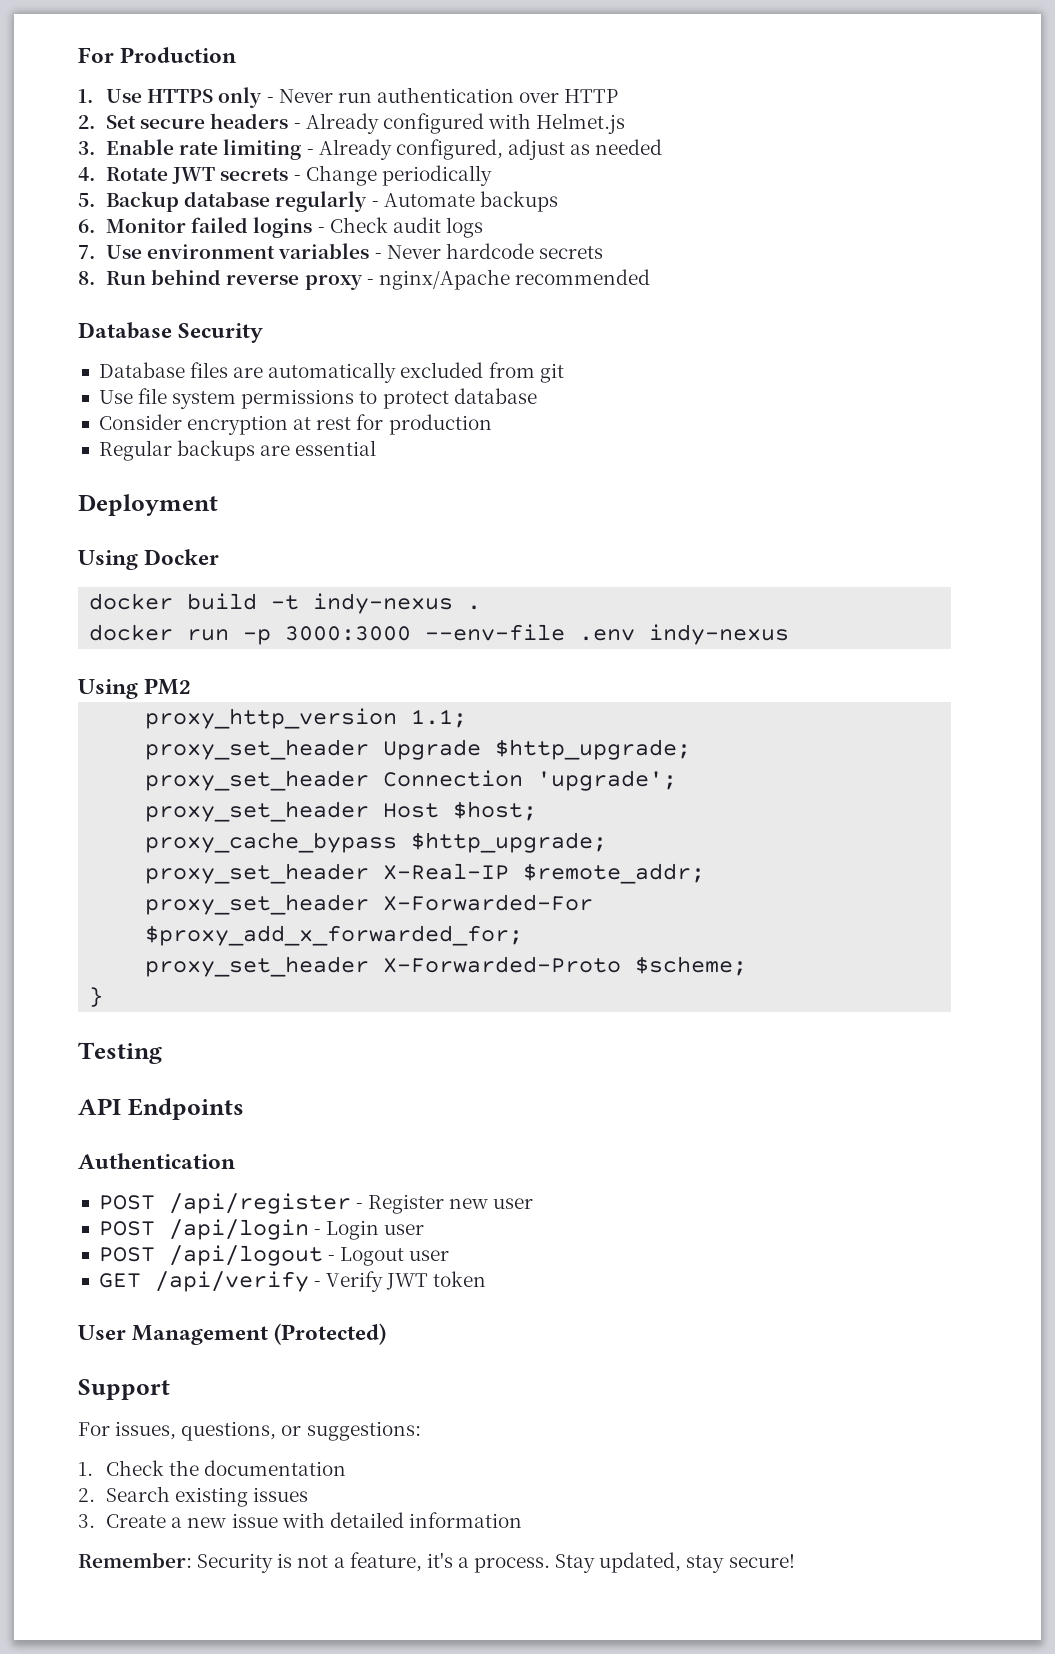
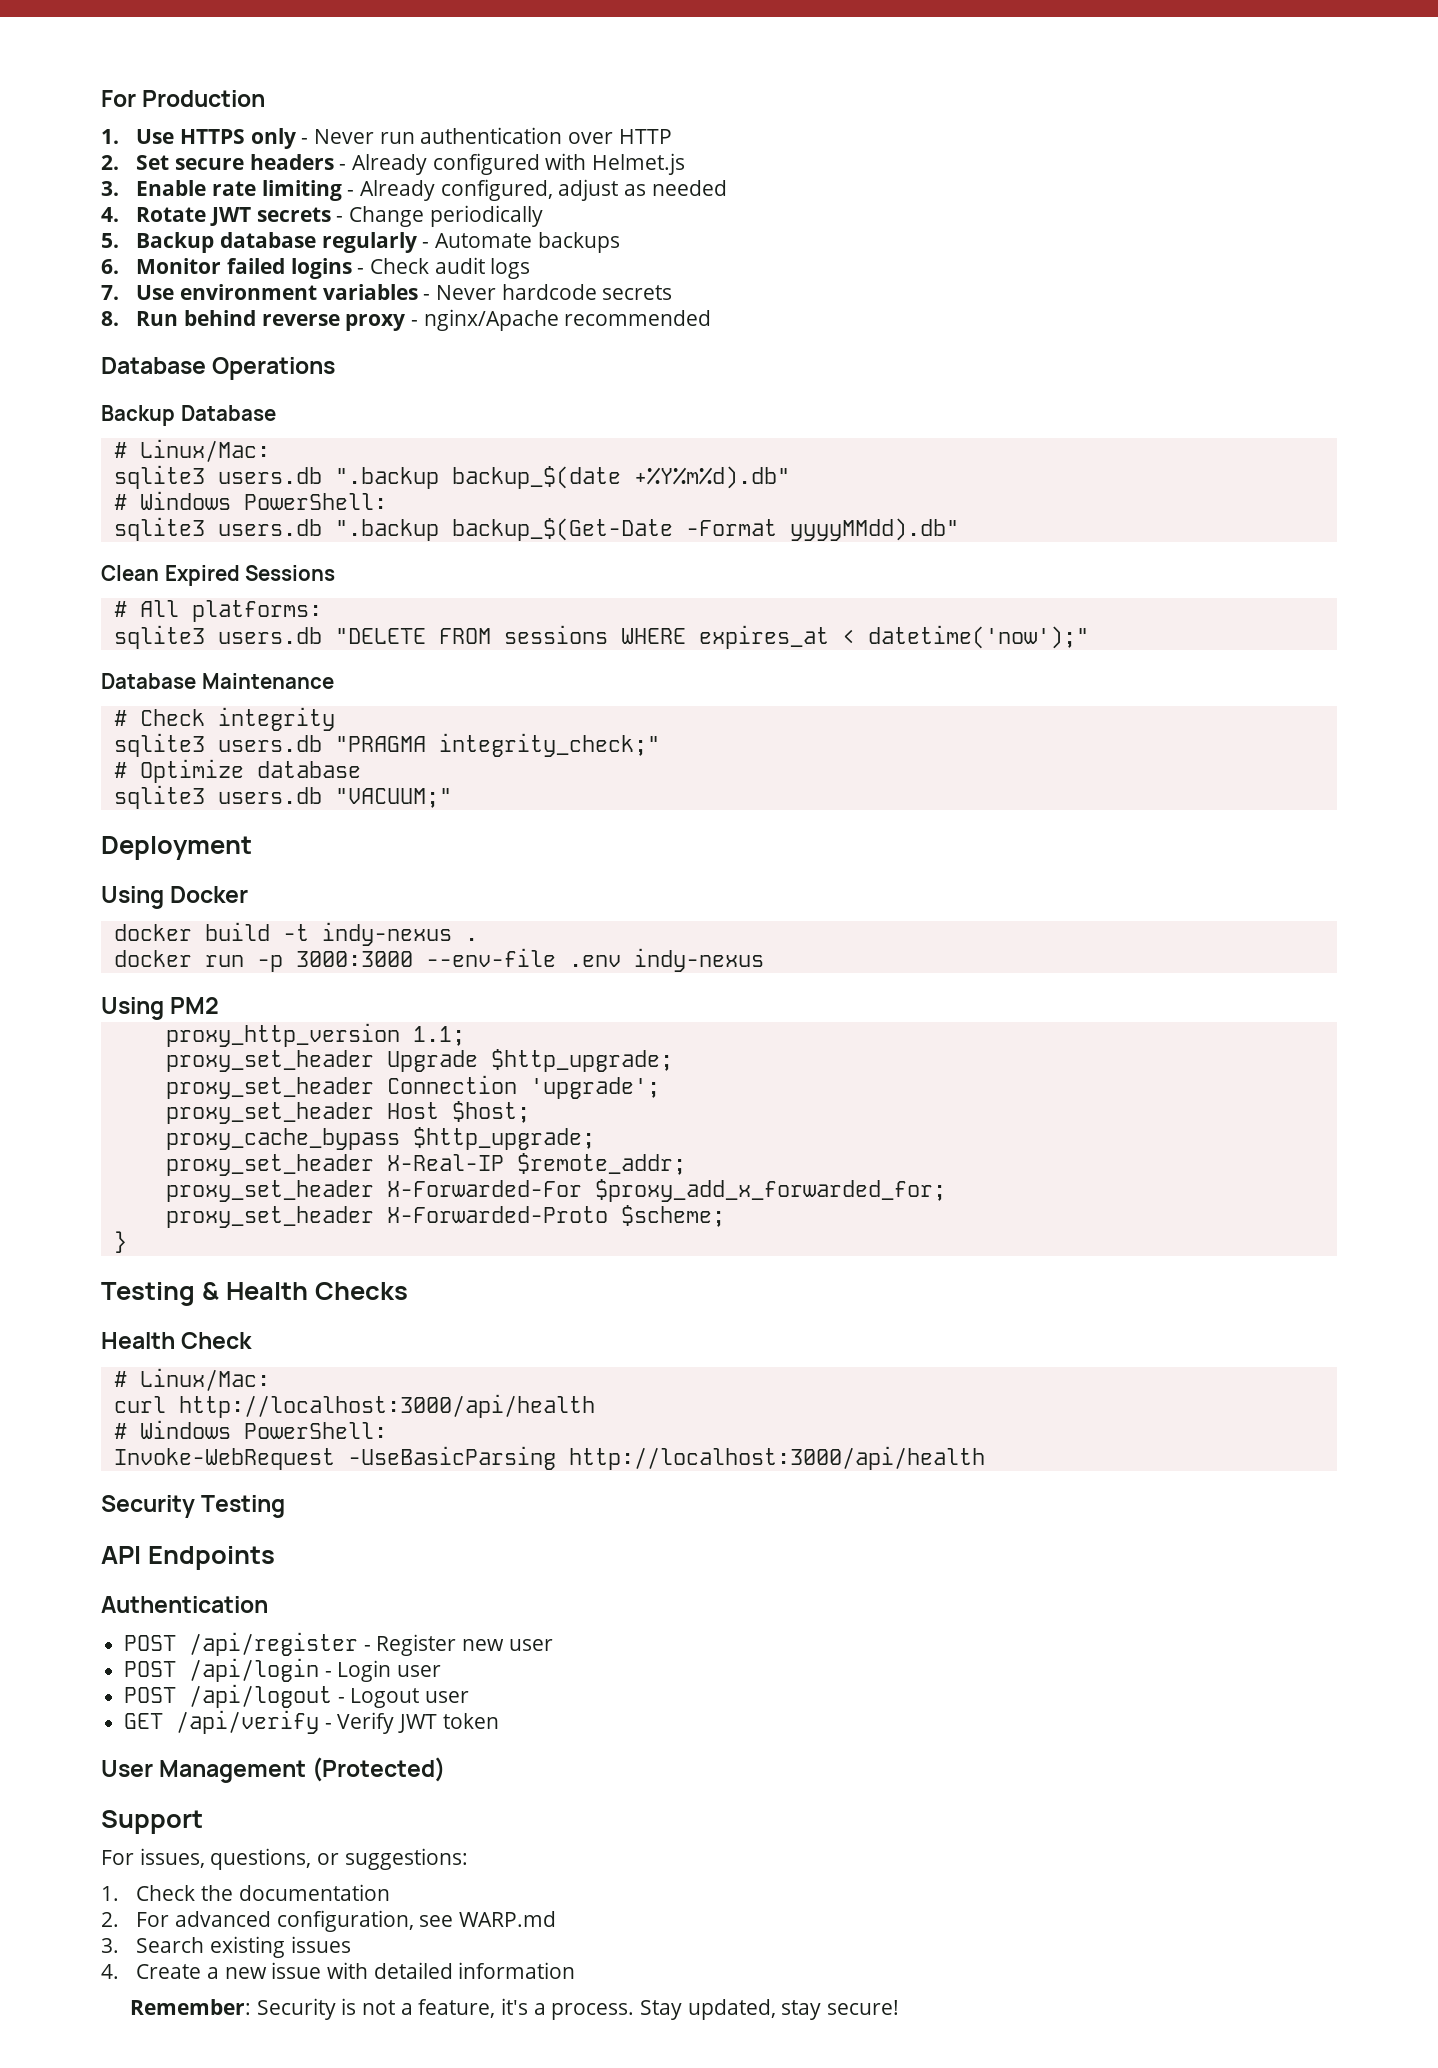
[178,323,264,343] [98,362,564,383] [98,388,537,409] [98,414,492,435] [98,440,377,461] Security // Database files are automatically excluded from git // Use file system permissions to protect database // Consider encryption at rest for production // Regular backups are essential -> [212,357,336,380] [101,405,276,426] [113,439,270,462] [113,465,790,489] [113,491,387,510] [113,517,959,541] [101,565,336,586] [113,600,322,622] [113,625,1089,649] [101,673,334,689] [113,707,335,731] [113,733,660,757] [113,759,361,783] [113,785,452,809] Operations // Backup Database // # Linux/Mac: // sqlite3 users.db ".backup backup_$(date +%Y%m%d).db" // # Windows PowerShell: // sqlite3 users.db ".backup backup_$(Get-Date -Format yyyyMMdd).db" // Clean Expired Sessions // # All platforms: // sqlite3 users.db "DELETE FROM sessions WHERE expires_at < datetime('now');" // Database Maintenance // # Check integrity // sqlite3 users.db "PRAGMA integrity_check;" // # Optimize database // sqlite3 users.db "VACUUM;"
(162, 1053) none -> [201,1282,408,1300] [101,1332,253,1349] [113,1368,270,1391] [113,1394,595,1418] [113,1420,387,1439] [113,1446,985,1470] [101,1495,286,1518] & Health Checks // Health Check // # Linux/Mac: // curl http://localhost:3000/api/health // # Windows PowerShell: // Invoke-WebRequest -UseBasicParsing http://localhost:3000/api/health // Security Testing
(95, 1495) none -> [136,1910,557,1932] [101,1938,119,1953] For advanced configuration, see WARP.md // 3.
[78,1514,95,1528] 3. -> [101,1964,119,1979] 4.

